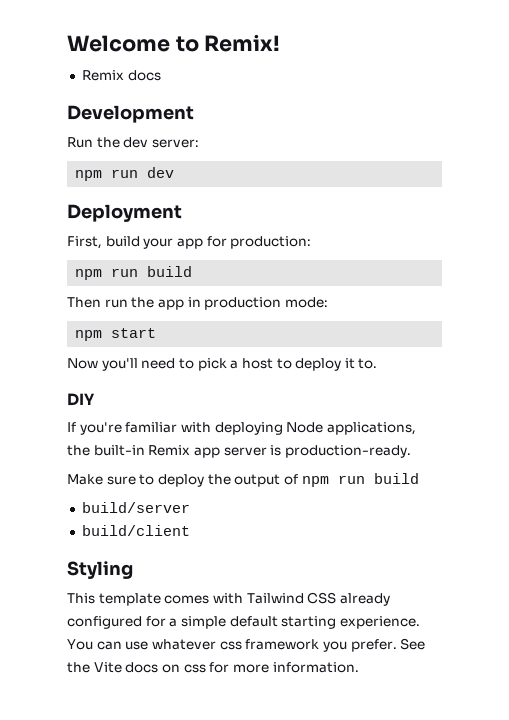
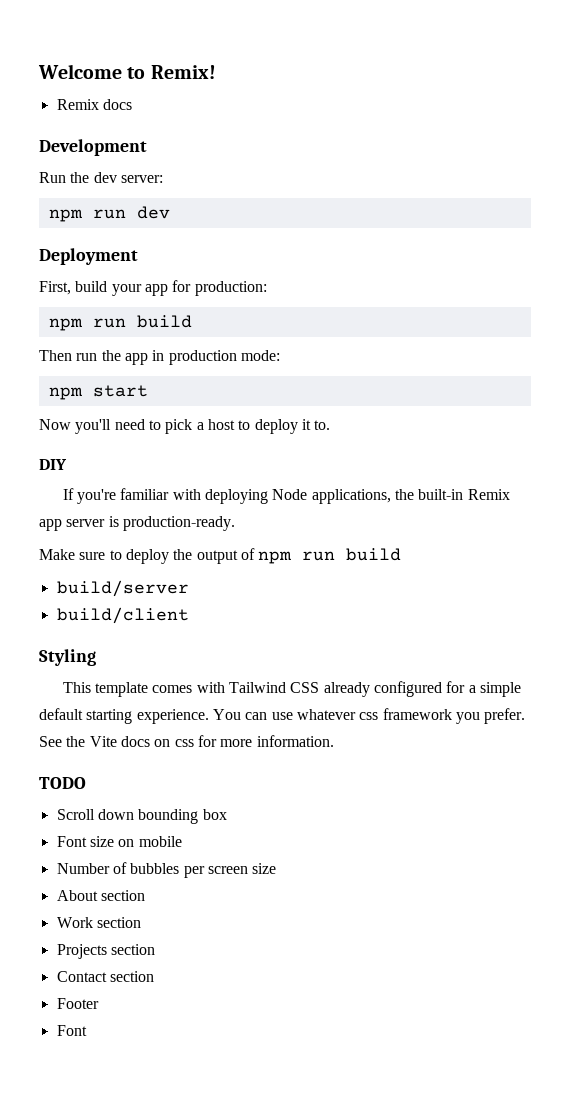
(359, 667) none -> [39,777,86,789] [56,809,227,824] [56,836,182,847] [56,862,277,878] [56,890,145,901] [56,917,141,928] [56,944,155,959] [56,971,154,982] [56,998,99,1009] [56,1025,87,1036] // TODO // Scroll down bounding box // Font size on mobile // Number of bubbles per screen size // About section // Work section // Projects section // Contact section // Footer // Font

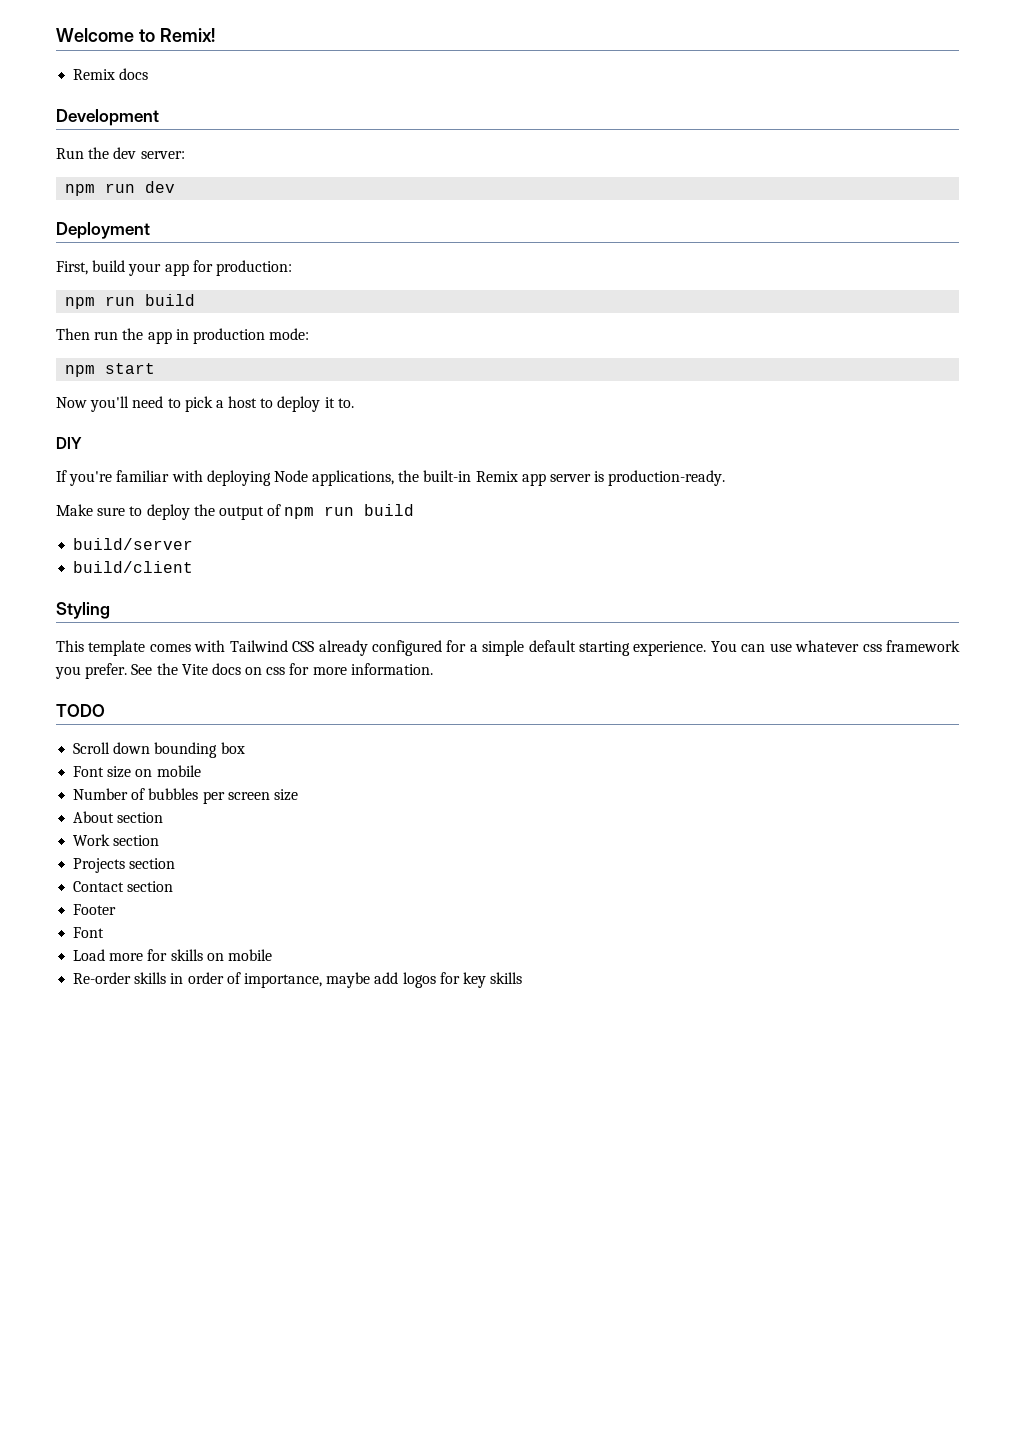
(87, 1030) none -> [73,949,272,961] [73,972,523,988] // Load more for skills on mobile // Re-order skills in order of importance, maybe add logos for key skills

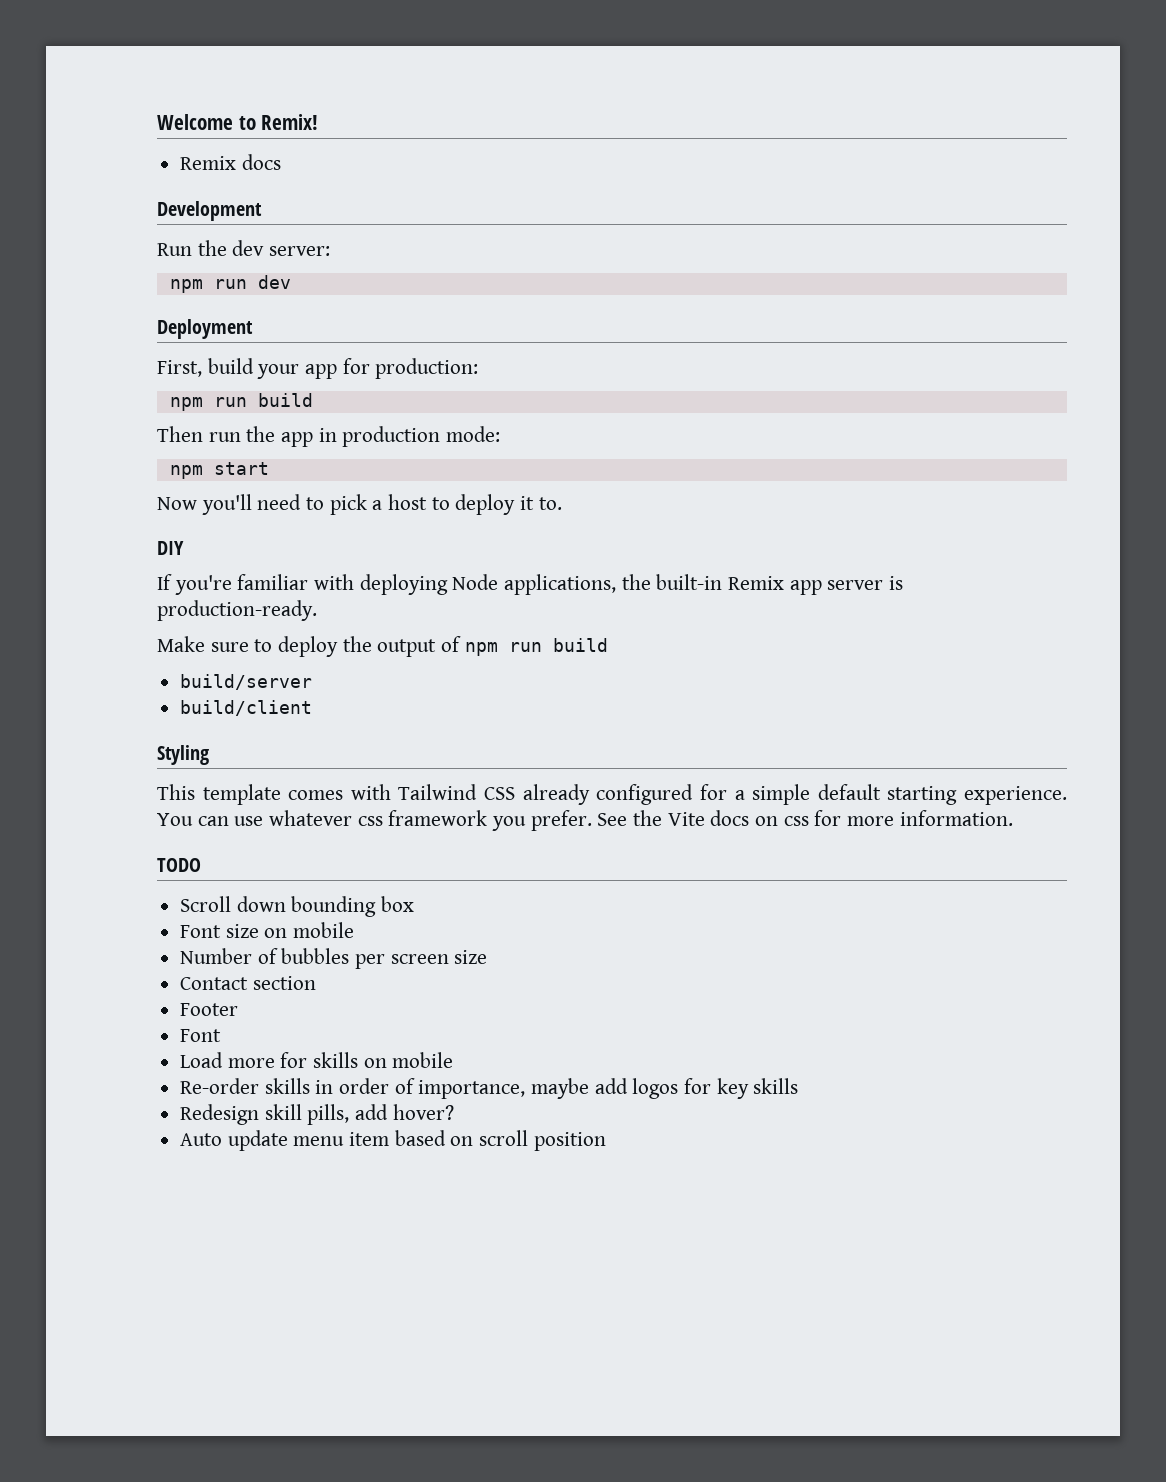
[73,811,164,823] [73,834,160,846] [73,858,176,873] // About section // Work section // Projects section -> (488, 957) none
(523, 978) none -> [180,1104,454,1125] [180,1130,606,1151] // Redesign skill pills, add hover? // Auto update menu item based on scroll position

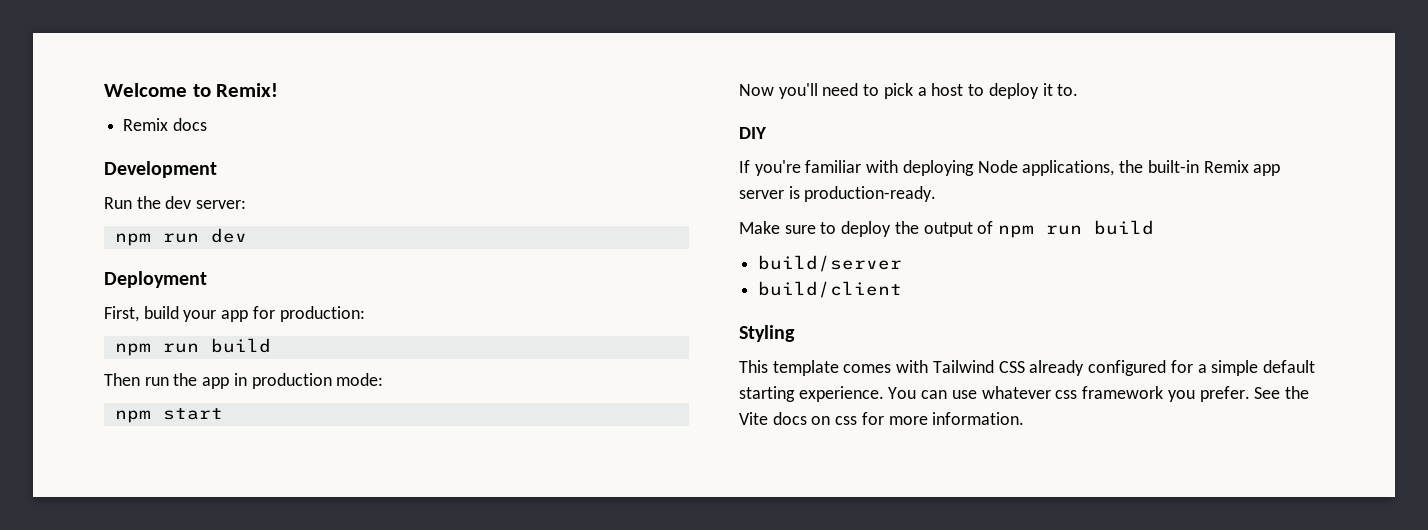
[157,858,201,872] [180,896,415,917] [180,922,355,938] [180,948,488,969] [180,976,316,990] [180,1003,239,1016] [180,1029,222,1042] [180,1052,454,1068] [180,1078,799,1099] [180,1104,454,1125] [180,1130,606,1151] // TODO // Scroll down bounding box // Font size on mobile // Number of bubbles per screen size // Contact section // Footer // Font // Load more for skills on mobile // Re-order skills in order of importance, maybe add logos for key skills // Redesign skill pills, add hover? // Auto update menu item based on scroll position -> (1025, 418) none

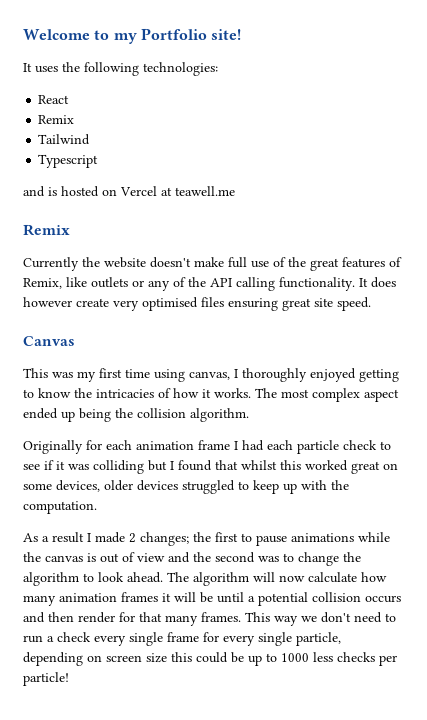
[216,83,279,97] [123,118,207,131] [104,161,217,178] [104,196,247,209] [114,228,247,246] [104,271,207,288] [104,306,365,322] [114,338,271,356] [104,373,384,389] [114,408,223,423] [739,83,1079,99] [739,127,767,139] [739,160,1281,176] [739,186,937,202] [739,220,1155,238] [758,255,903,272] [758,281,903,298] [739,325,795,342] [739,360,1315,376] [739,386,1309,402] [739,412,1025,425] Remix! // Remix docs // Development // Run the dev server: // npm run dev // Deployment // First, build your app for production: // npm run build // Then run the app in production mode: // npm start // Now you'll need to pick a host to deploy it to. // DIY // If you're familiar with deploying Node applications, the built-in Remix app server is production-ready. // Make sure to deploy the output of npm run build // build/server // build/client // Styling // This template comes with Tailwind CSS already configured for a simple default starting experience. You can use whatever css framework you prefer. See the Vite docs on css for more information. -> [113,28,242,44] [23,62,218,76] [38,95,70,104] [38,115,75,124] [38,134,91,145] [38,154,99,168] [23,186,235,197] [23,224,70,236] [23,257,402,271] [23,277,396,291] [23,297,371,311] [23,336,75,346] [23,368,399,382] [23,388,399,402] [23,408,249,422] [23,440,391,454] [23,460,398,474] [23,480,349,494] [23,501,97,514] [23,532,390,546] [23,552,361,566] [23,572,387,586] [23,592,401,606] [23,612,396,626] [23,632,341,646] [23,652,397,666] [23,672,69,686] my Portfolio site! // It uses the following technologies: // React // Remix // Tailwind // Typescript // and is hosted on Vercel at teawell.me // Remix // Currently the website doesn't make full use of the great features of Remix, like outlets or any of the API calling functionality. It does however create very optimised files ensuring great site speed. // Canvas // This was my first time using canvas, I thoroughly enjoyed getting to know the intricacies of how it works. The most complex aspect ended up being the collision algorithm. // Originally for each animation frame I had each particle check to see if it was colliding but I found that whilst this worked great on some devices, older devices struggled to keep up with the computation. // As a result I made 2 changes; the first to pause animations while the canvas is out of view and the second was to change the algorithm to look ahead. The algorithm will now calculate how many animation frames it will be until a potential collision occurs and then render for that many frames. This way we don't need to run a check every single frame for every single particle, depending on screen size this could be up to 1000 less checks per particle!

